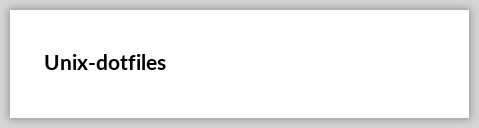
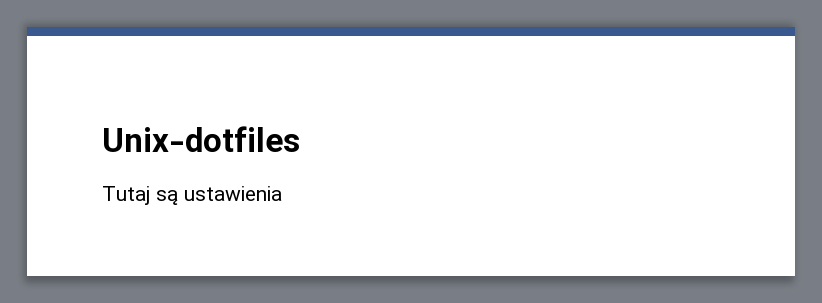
(166, 62) none -> [102,186,282,205] // Tutaj są ustawienia

